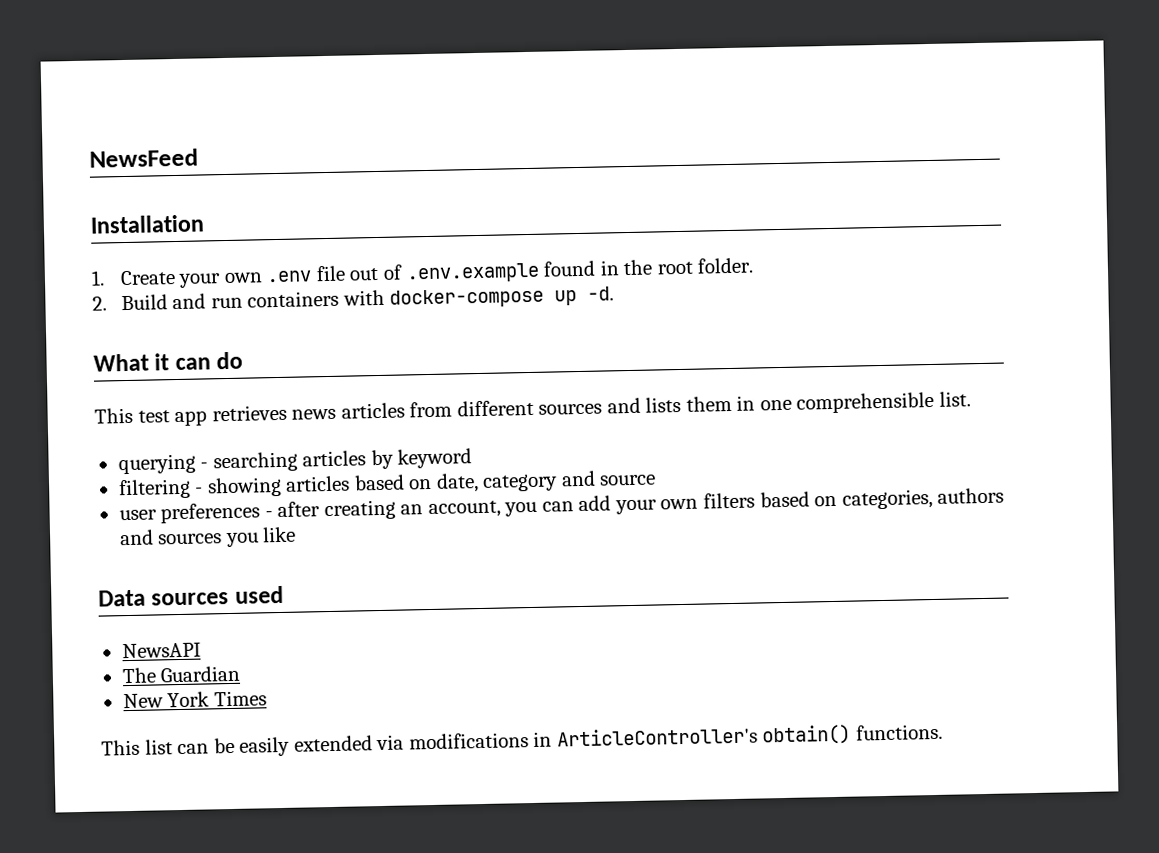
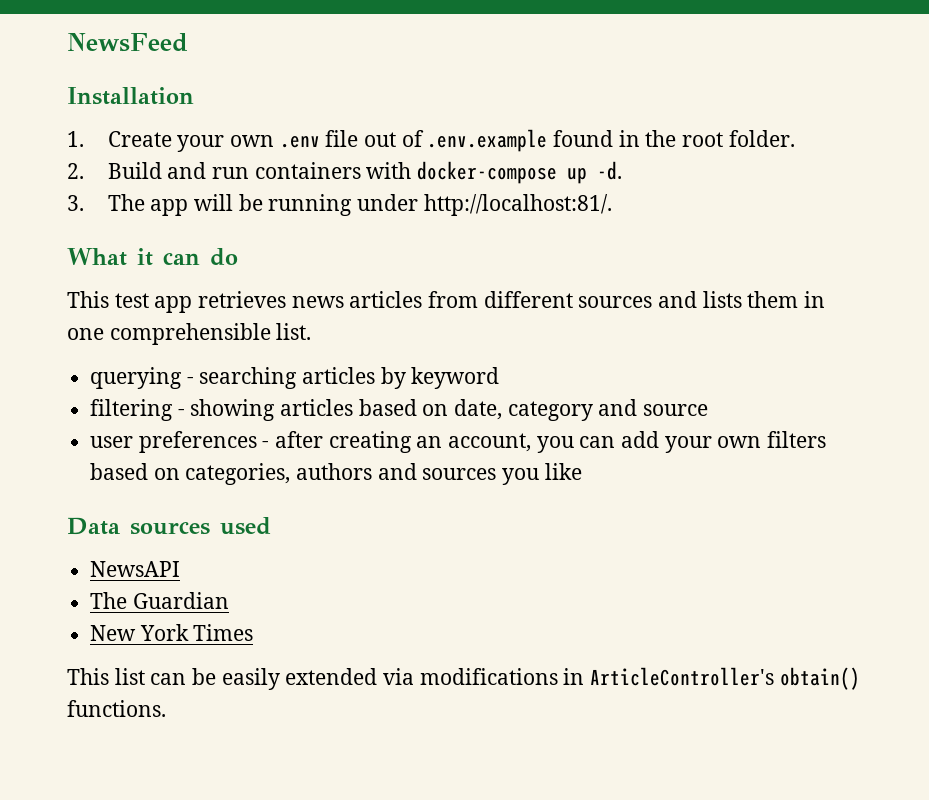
(615, 293) none -> [67,194,612,216] // 3. The app will be running under http://localhost:81/.

